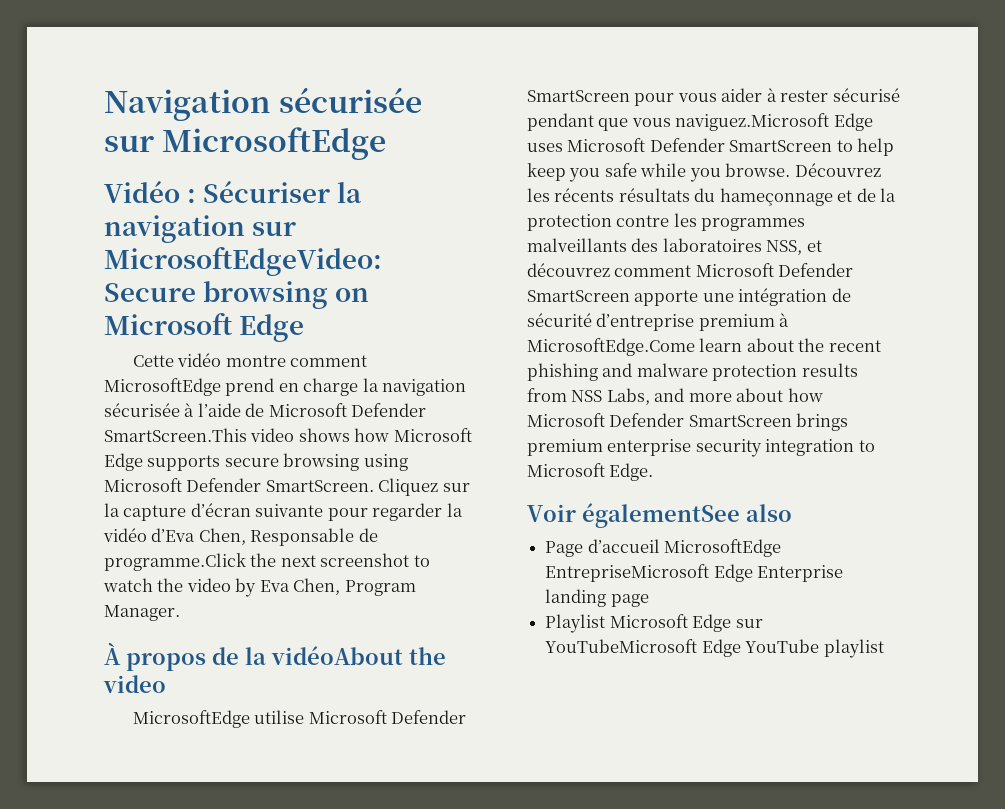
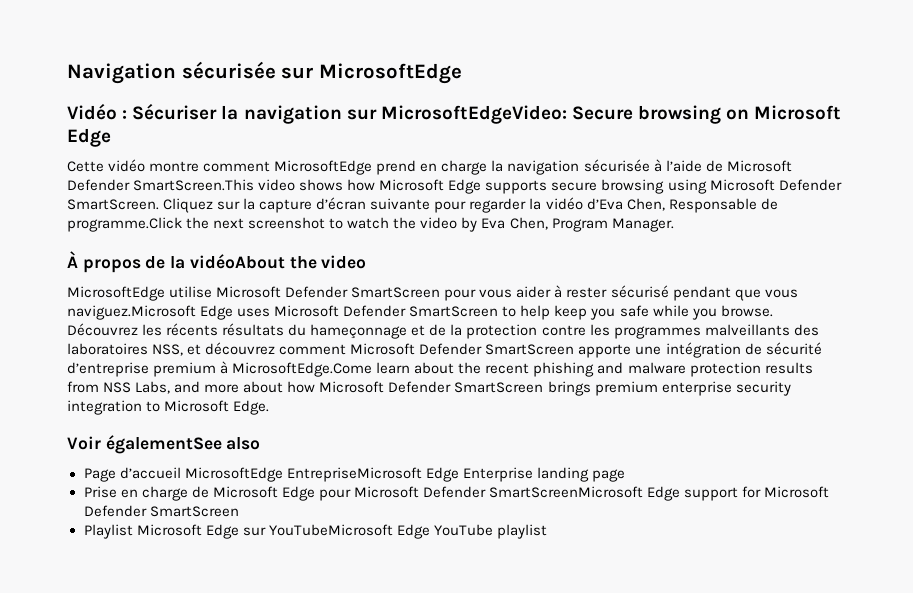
(649, 600) none -> [83,486,830,501] [83,505,239,517] // Prise en charge de Microsoft Edge pour Microsoft Defender SmartScreenMicrosoft Edge support for Microsoft Defender SmartScreen

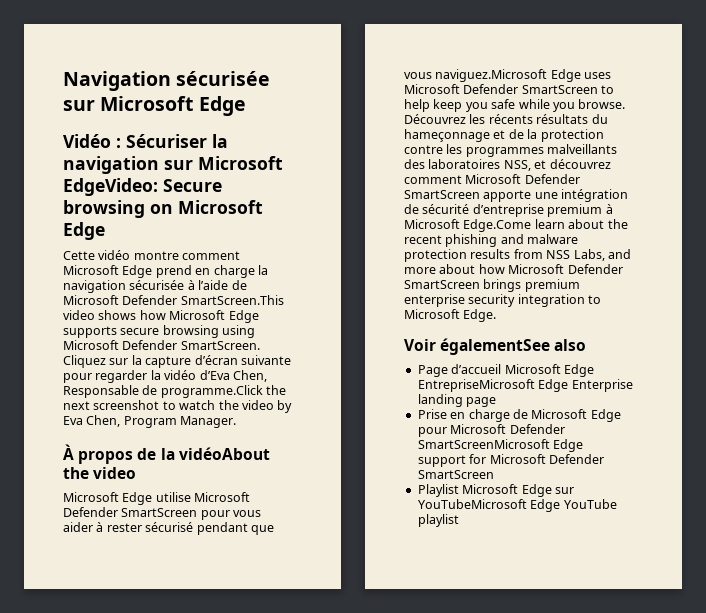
[318,63,462,84] MicrosoftEdge -> [100,96,246,116] Microsoft Edge
[380,105,567,124] MicrosoftEdgeVideo: -> [198,156,283,170] [63,178,158,196] Microsoft EdgeVideo:
[274,160,373,175] MicrosoftEdge -> [63,265,153,278] Microsoft Edge
[67,286,165,301] MicrosoftEdge -> [63,492,153,505] Microsoft Edge
[232,362,373,377] MicrosoftEdge.Come -> [404,219,532,232] Microsoft Edge.Come
[184,467,283,482] MicrosoftEdge -> [504,364,594,377] Microsoft Edge

